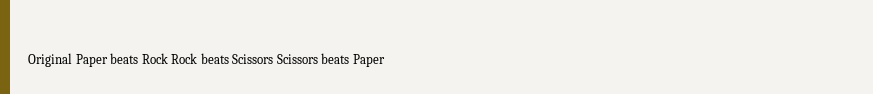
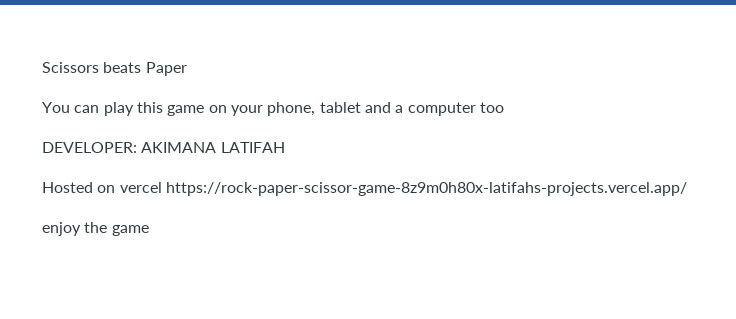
[28,53,385,67] Original Paper beats Rock Rock beats Scissors Scissors beats Paper -> [42,62,187,76] [42,102,504,116] [42,142,285,153] [42,182,687,196] [42,222,149,236] Scissors beats Paper // You can play this game on your phone, tablet and a computer too // DEVELOPER: AKIMANA LATIFAH // Hosted on vercel https://rock-paper-scissor-game-8z9m0h80x-latifahs-projects.vercel.app/ // enjoy the game

